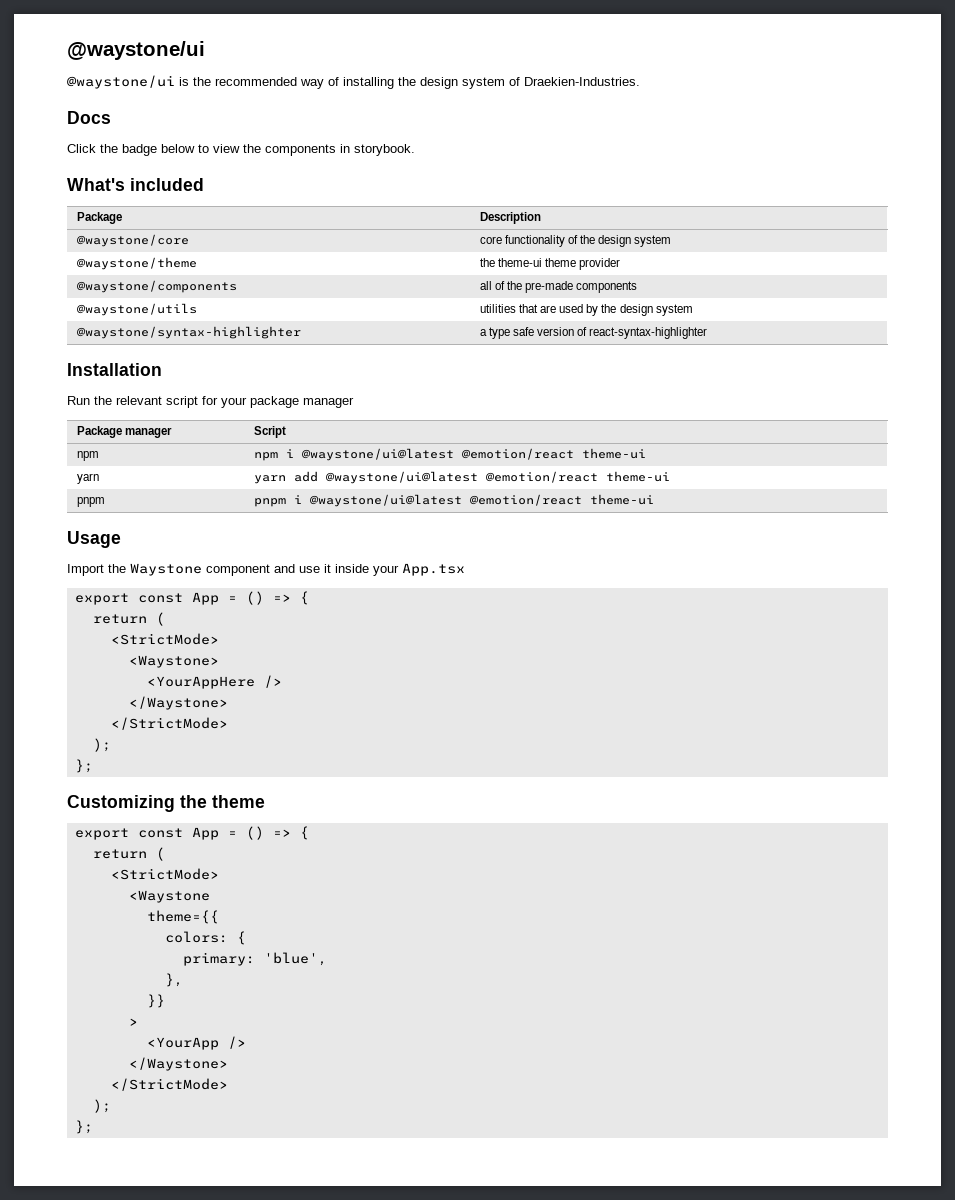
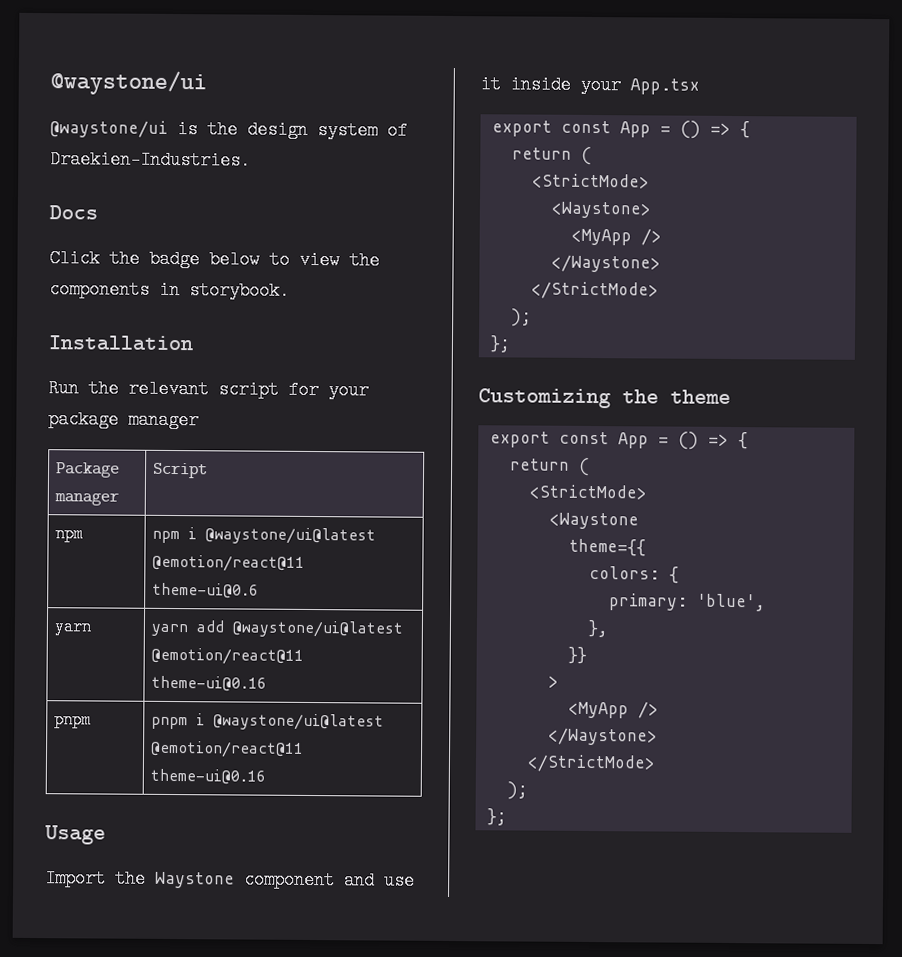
[215,77,416,89] recommended way of installing the -> (238, 129) none
[67,178,204,191] [76,212,122,224] [479,212,541,224] [76,234,189,247] [479,235,672,247] [76,257,197,270] [479,258,621,270] [76,280,237,293] [479,281,638,293] [76,303,197,316] [479,304,693,316] [76,326,301,339] [479,327,708,339] // What's included // Package | Description // @waystone/core | core functionality of the design system // @waystone/theme | the theme-ui theme provider // @waystone/components | all of the pre-made components // @waystone/utils | utilities that are used by the design system // @waystone/syntax-highlighter | a type safe version of react-syntax-highlighter -> (290, 290) none
[461,448,646,460] @emotion/react theme-ui -> [151,554,305,572] [151,582,259,599] @emotion/react@11 theme-ui@0.6
[485,471,670,483] @emotion/react theme-ui -> [150,647,304,665] [150,675,267,692] @emotion/react@11 theme-ui@0.16
[469,494,654,506] @emotion/react theme-ui -> [150,740,304,758] [149,768,266,785] @emotion/react@11 theme-ui@0.16
[146,676,255,689] <YourAppHere -> [570,228,632,246] <MyApp
[146,1037,219,1050] <YourApp -> [567,701,629,719] <MyApp

